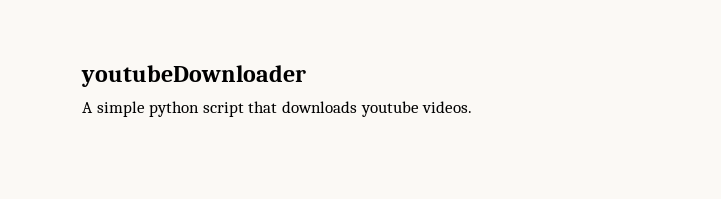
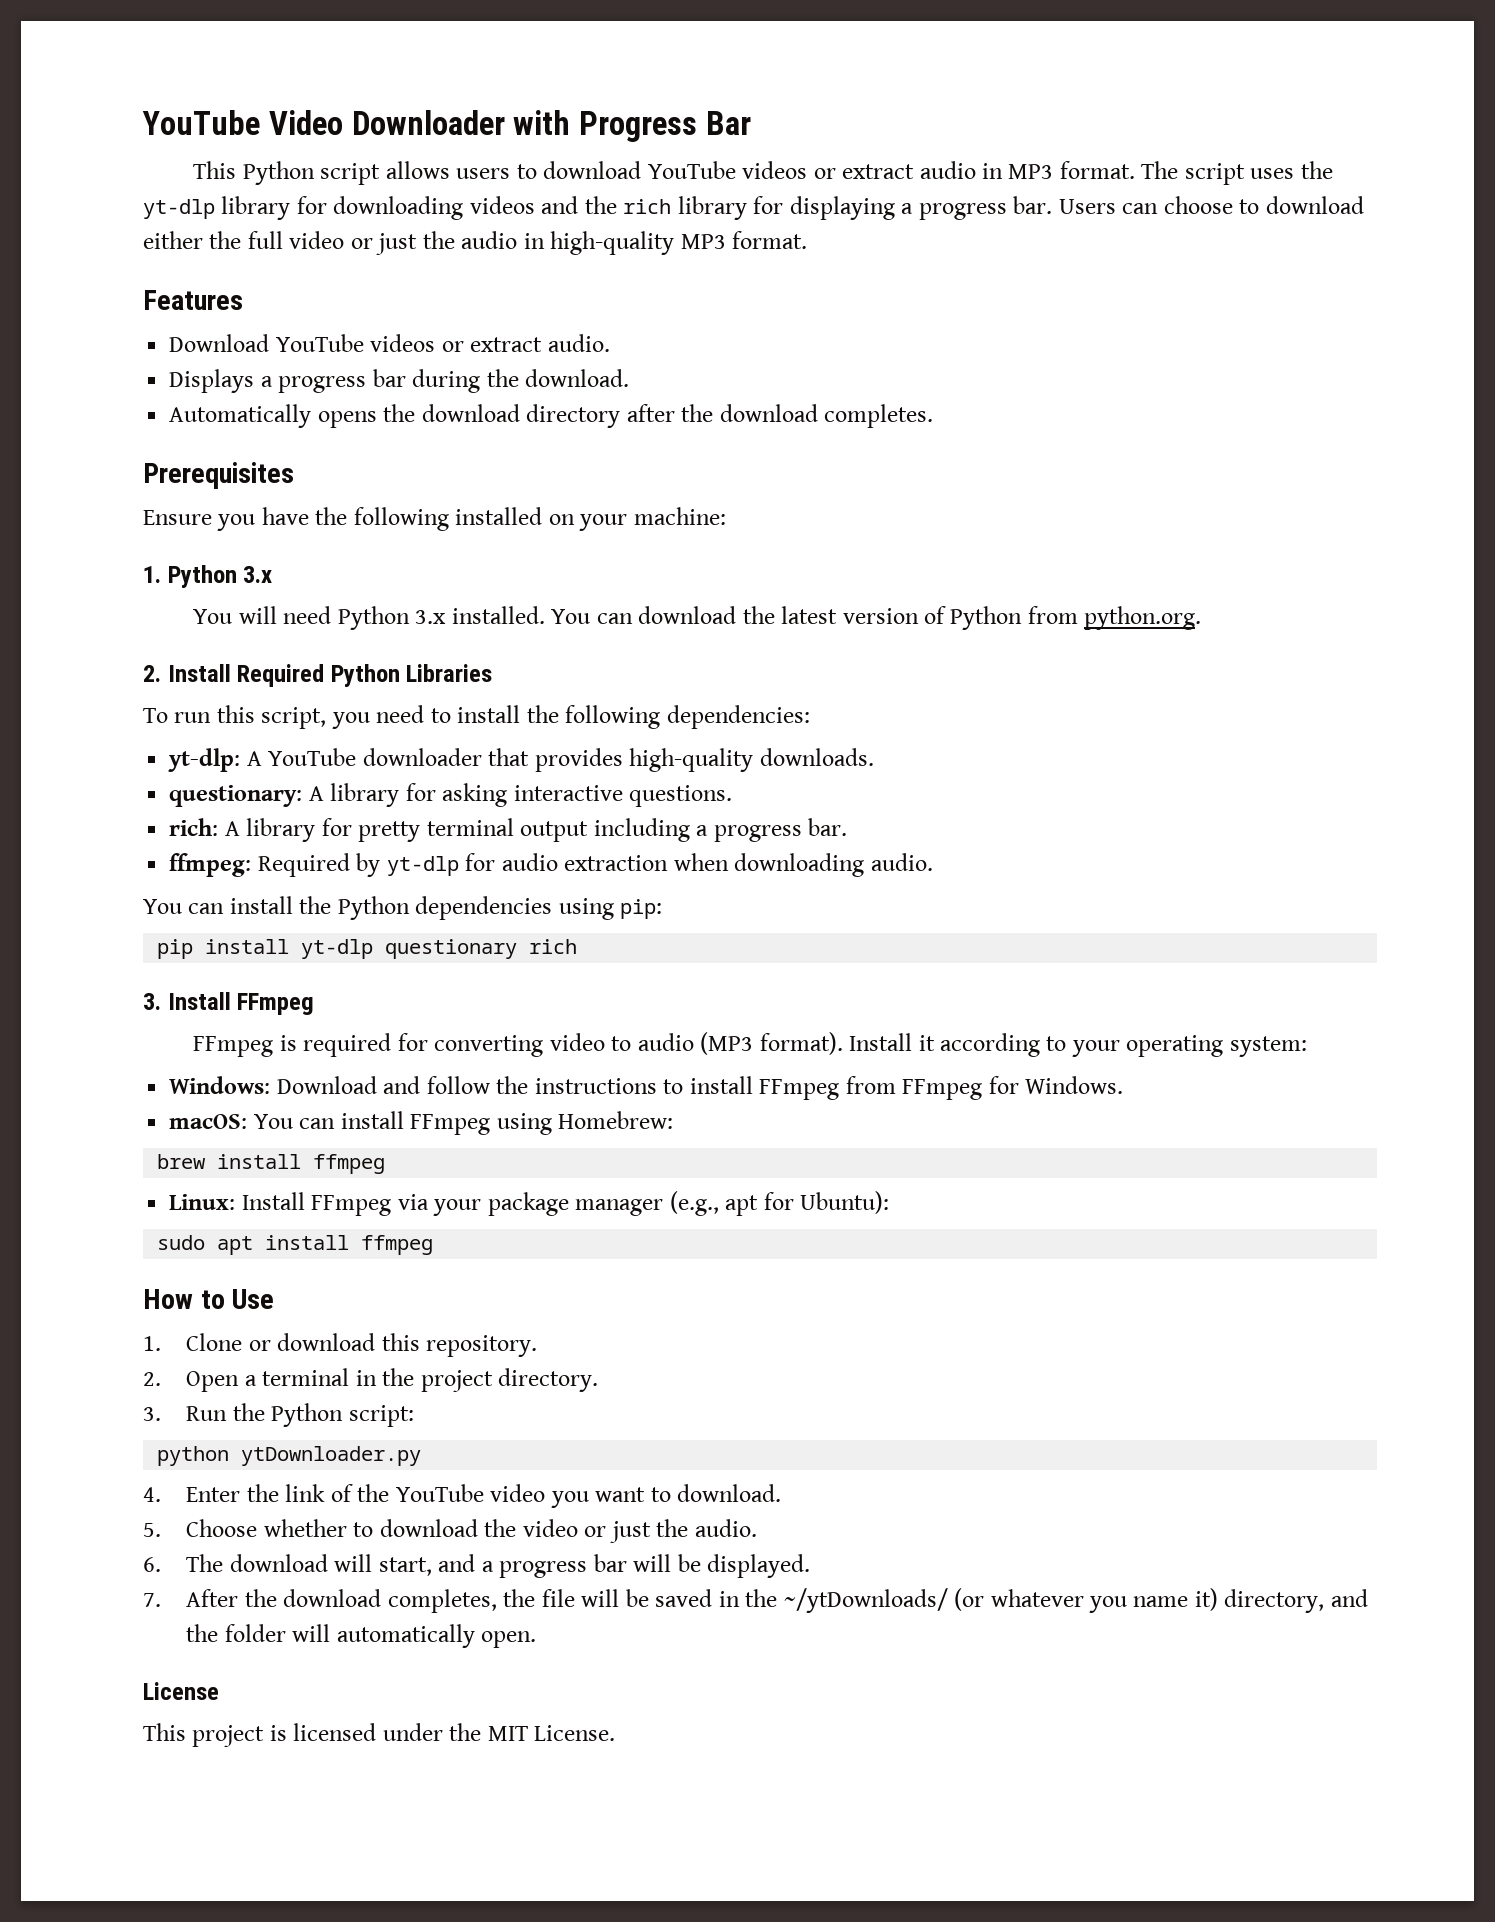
[81,65,306,87] [82,101,473,117] youtubeDownloader // A simple python script that downloads youtube videos. -> [142,110,751,142] [193,161,1333,185] [143,196,1364,220] [143,231,808,255] [143,290,243,310] [169,334,610,352] [169,369,630,393] [169,404,934,428] [143,462,294,489] [143,507,726,531] [143,565,273,588] [193,606,1202,630] [143,664,493,687] [143,705,810,729] [168,748,874,772] [169,783,733,807] [169,818,848,842] [169,853,933,877] [143,896,663,920] [157,939,578,959] [143,992,315,1015] [193,1032,1307,1057] [169,1076,1124,1100] [169,1111,674,1135] [157,1154,386,1174] [169,1191,890,1216] [157,1235,434,1255] [143,1289,275,1309] [143,1333,538,1357] [143,1368,599,1392] [143,1403,414,1427] [157,1446,422,1466] [143,1484,782,1508] [143,1519,757,1543] [143,1554,811,1578] [143,1588,1368,1613] [186,1624,537,1648] [143,1682,219,1700] [143,1723,616,1747] YouTube Video Downloader with Progress Bar // This Python script allows users to download YouTube videos or extract audio in MP3 format. The script uses the yt-dlp library for downloading videos and the rich library for displaying a progress bar. Users can choose to download either the full video or just the audio in high-quality MP3 format. // Features // Download YouTube videos or extract audio. // Displays a progress bar during the download. // Automatically opens the download directory after the download completes. // Prerequisites // Ensure you have the following installed on your machine: // 1. Python 3.x // You will need Python 3.x installed. You can download the latest version of Python from python.org. // 2. Install Required Python Libraries // To run this script, you need to install the following dependencies: // yt-dlp: A YouTube downloader that provides high-quality downloads. // questionary: A library for asking interactive questions. // rich: A library for pretty terminal output including a progress bar. // ffmpeg: Required by yt-dlp for audio extraction when downloading audio. // You can install the Python dependencies using pip: // pip install yt-dlp questionary rich // 3. Install FFmpeg // FFmpeg is required for converting video to audio (MP3 format). Install it according to your operating system: // Windows: Download and follow the instructions to install FFmpeg from FFmpeg for Windows. // macOS: You can install FFmpeg using Homebrew: // brew install ffmpeg // Linux: Install FFmpeg via your package manager (e.g., apt for Ubuntu): // sudo apt install ffmpeg // How to Use // 1. Clone or download this repository. // 2. Open a terminal in the project directory. // 3. Run the Python script: // python ytDownloader.py // 4. Enter the link of the YouTube video you want to download. // 5. Choose whether to download the video or just the audio. // 6. The download will start, and a progress bar will be displayed. // 7. After the download completes, the file will be saved in the ~/ytDownloads/ (or whatever you name it) directory, and the folder will automatically open. // License // This project is licensed under the MIT License.

